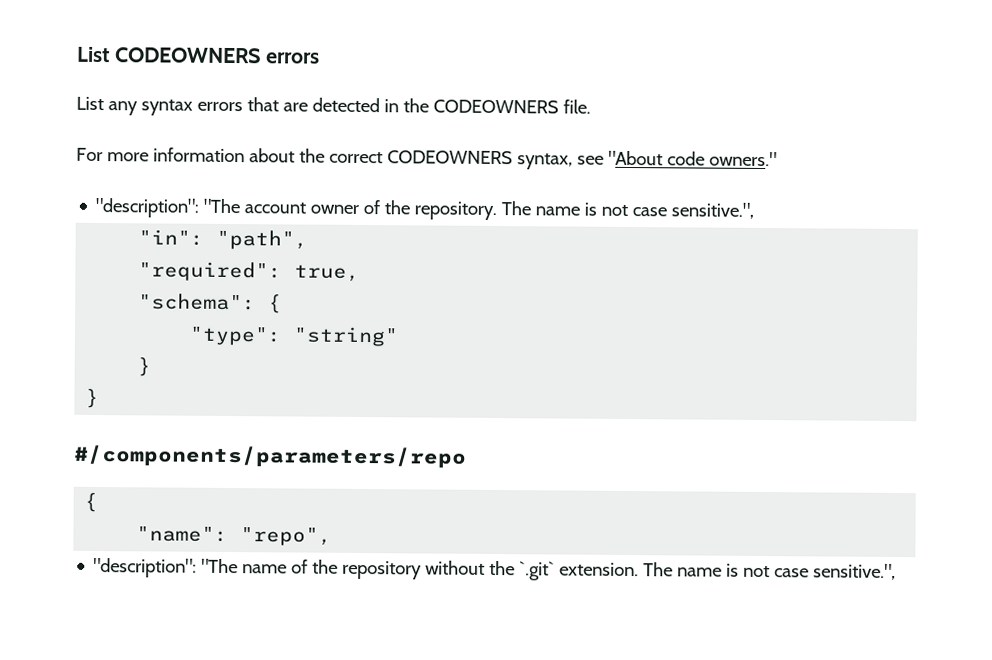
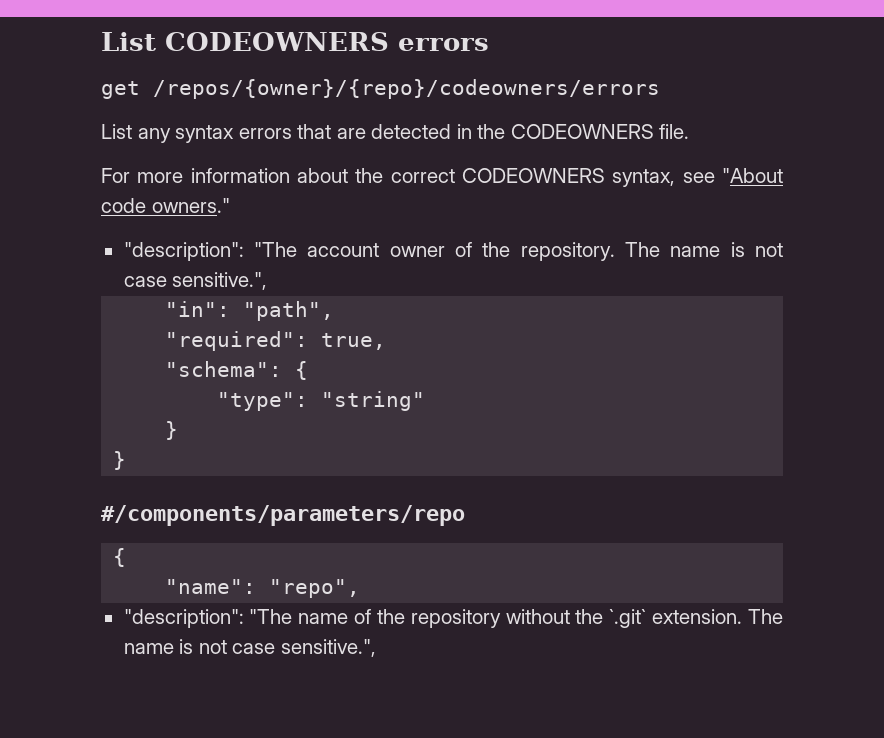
(320, 58) none -> [101,79,660,99] // get /repos/{owner}/{repo}/codeowners/errors

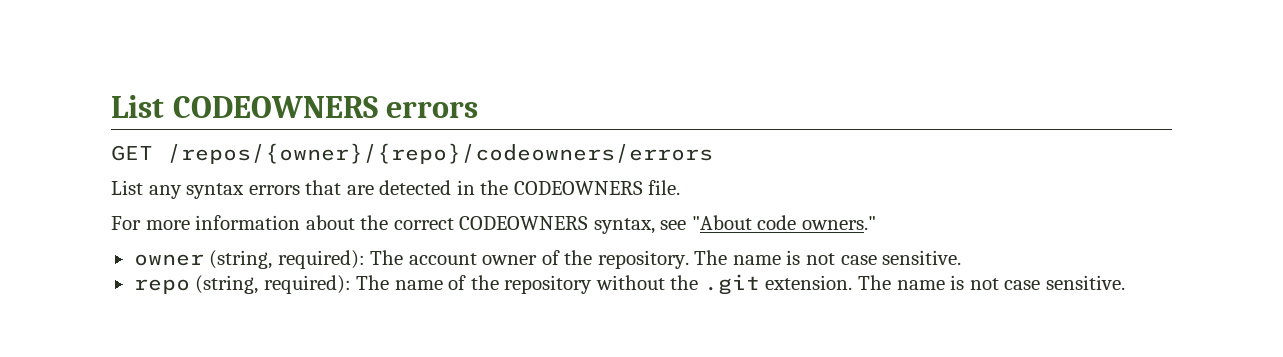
[101,81,140,99] get -> [111,145,153,161] GET
[123,242,297,261] "description": "The -> [133,250,404,269] owner (string, required): The
[172,272,268,290] [165,301,335,321] [165,331,387,351] [165,361,309,380] [217,391,426,411] [165,421,179,440] [113,451,127,470] [101,505,465,526] [113,548,127,567] [165,579,361,598] [123,609,293,628] sensitive.", // "in": "path", // "required": true, // "schema": { // "type": "string" // } // } // #/components/parameters/repo // { // "name": "repo", // "description": "The -> [882,250,962,265] [133,275,390,294] sensitive. // repo (string, required): The
[609,609,647,628] `.git` -> [703,274,760,295] .git
[280,639,376,657] sensitive.", -> [1045,275,1125,290] sensitive.

